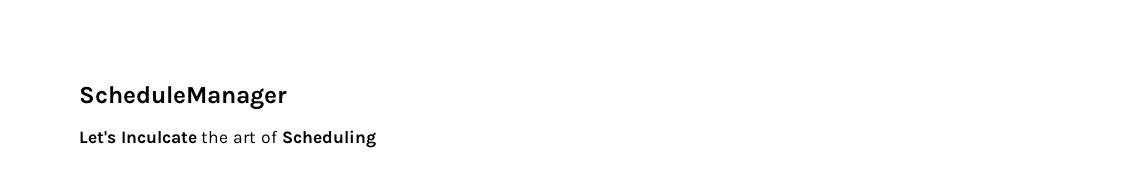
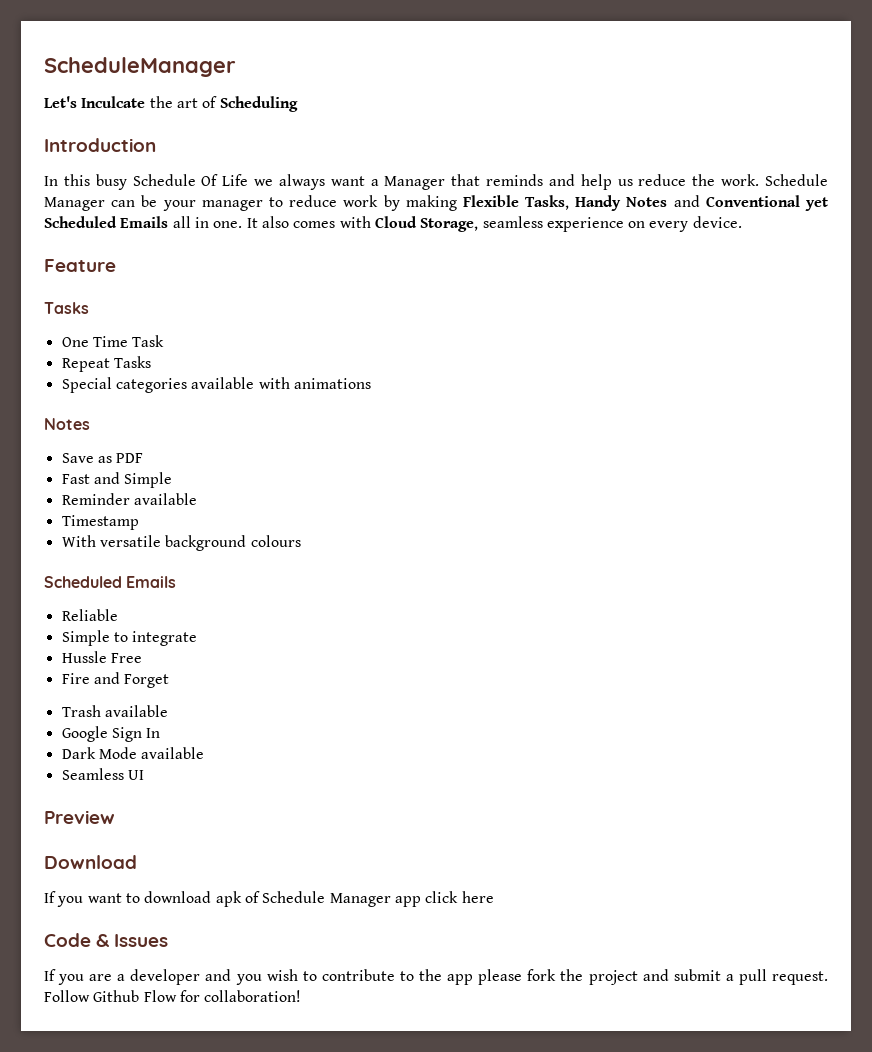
(376, 139) none -> [44,138,156,152] [44,174,829,190] [44,195,828,211] [44,216,742,232] [44,259,116,272] [44,302,89,314] [61,335,165,347] [61,356,151,372] [61,377,371,393] [44,418,90,430] [61,453,144,463] [61,472,173,488] [61,493,197,505] [61,515,139,530] [61,535,301,551] [44,576,177,588] [61,609,118,621] [61,630,198,646] [61,651,142,663] [61,672,170,688] [61,705,168,717] [61,726,161,742] [61,747,205,759] [61,768,144,780] [44,810,115,824] [44,855,137,869] [44,891,494,907] [44,933,169,947] [44,969,828,985] [44,990,302,1002] // Introduction // In this busy Schedule Of Life we always want a Manager that reminds and help us reduce the work. Schedule Manager can be your manager to reduce work by making Flexible Tasks, Handy Notes and Conventional yet Scheduled Emails all in one. It also comes with Cloud Storage, seamless experience on every device. // Feature // Tasks // One Time Task // Repeat Tasks // Special categories available with animations // Notes // Save as PDF // Fast and Simple // Reminder available // Timestamp // With versatile background colours // Scheduled Emails // Reliable // Simple to integrate // Hussle Free // Fire and Forget // Trash available // Google Sign In // Dark Mode available // Seamless UI // Preview // Download // If you want to download apk of Schedule Manager app click here // Code & Issues // If you are a developer and you wish to contribute to the app please fork the project and submit a pull request. Follow Github Flow for collaboration!

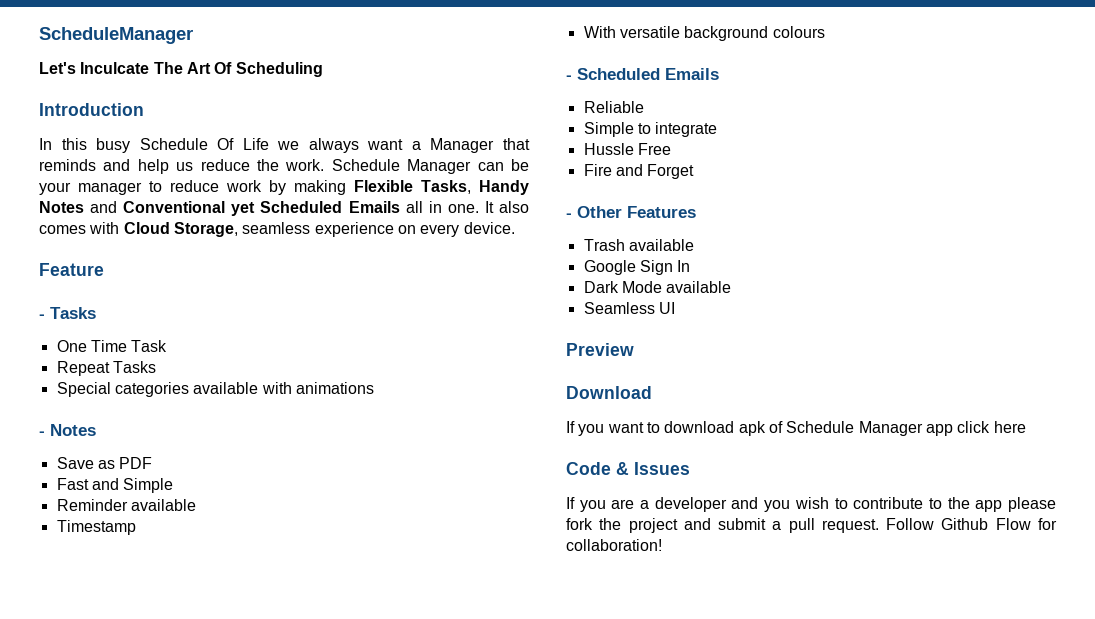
[149,96,218,108] the art of -> [153,62,233,74] The Art Of
(116, 265) none -> [39,314,45,319] -
(371, 383) none -> [39,431,45,436] -
(301, 541) none -> [566,75,572,80] -
(170, 681) none -> [566,206,696,218] // - Other Features

